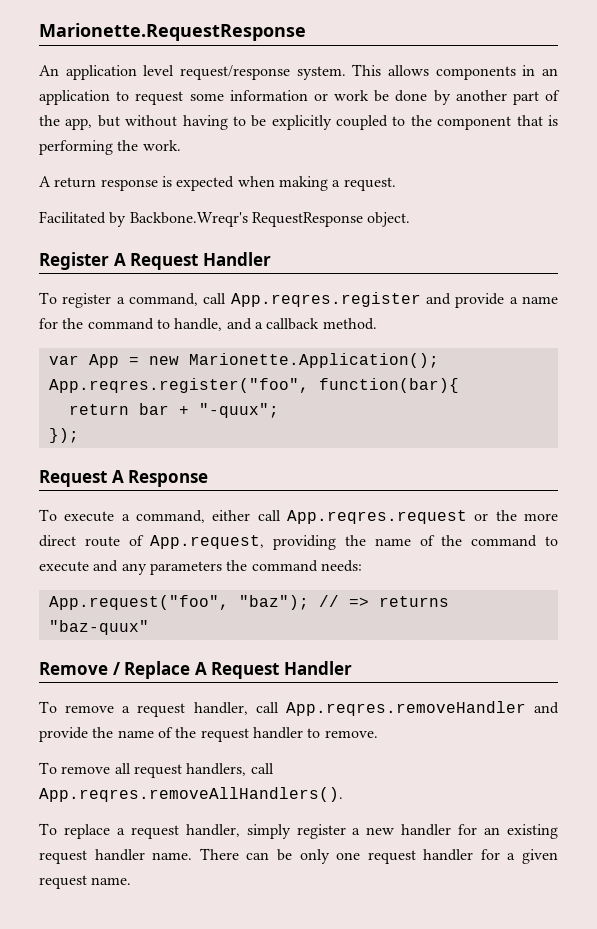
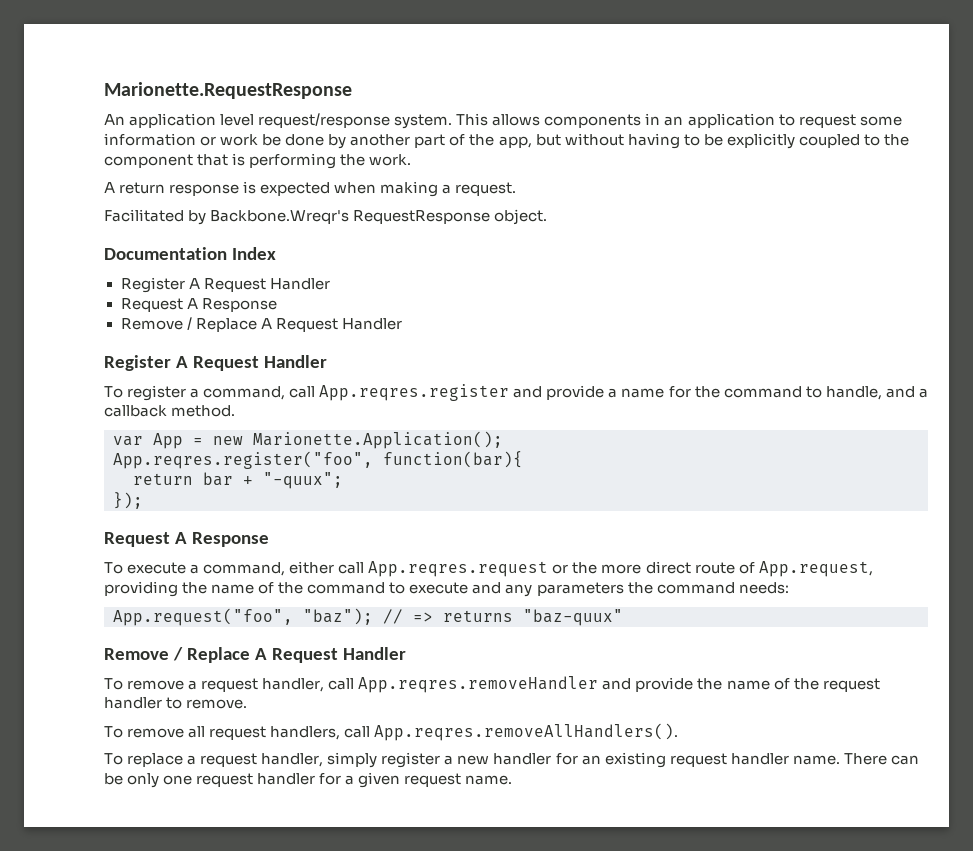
(411, 219) none -> [104,247,276,260] [120,277,330,293] [120,298,277,312] [120,317,402,332] // Documentation Index // Register A Request Handler // Request A Response // Remove / Replace A Request Handler

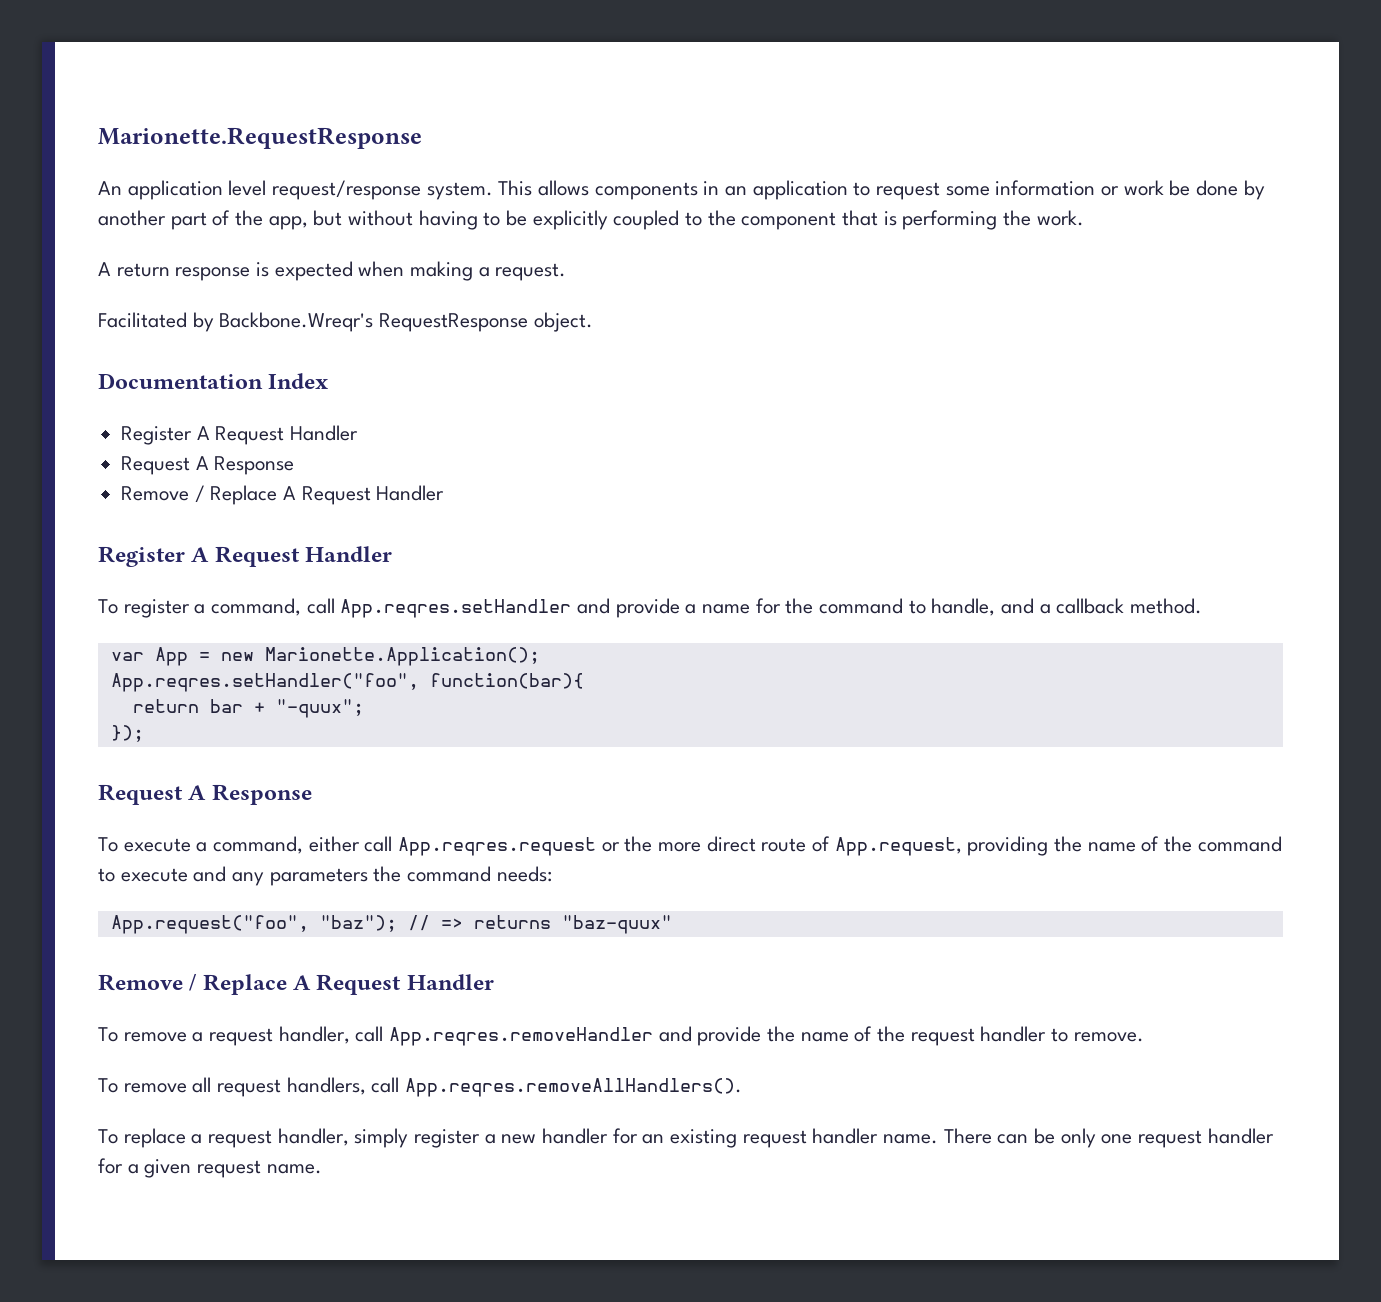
[319,384,510,401] App.reqres.register -> [340,599,572,618] App.reqres.setHandler
[113,451,373,469] App.reqres.register("foo", -> [110,673,419,692] App.reqres.setHandler("foo",

